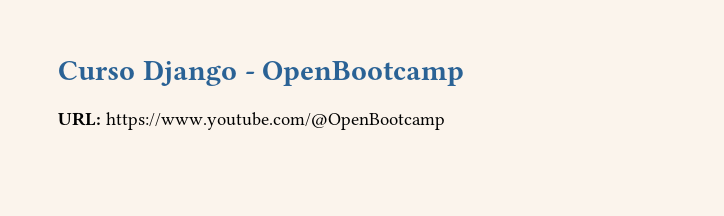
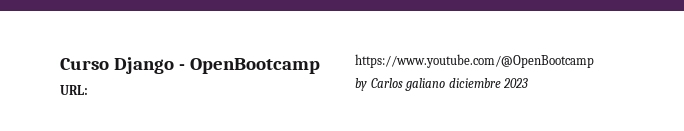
(445, 121) none -> [355,78,529,91] // by Carlos galiano diciembre 2023

